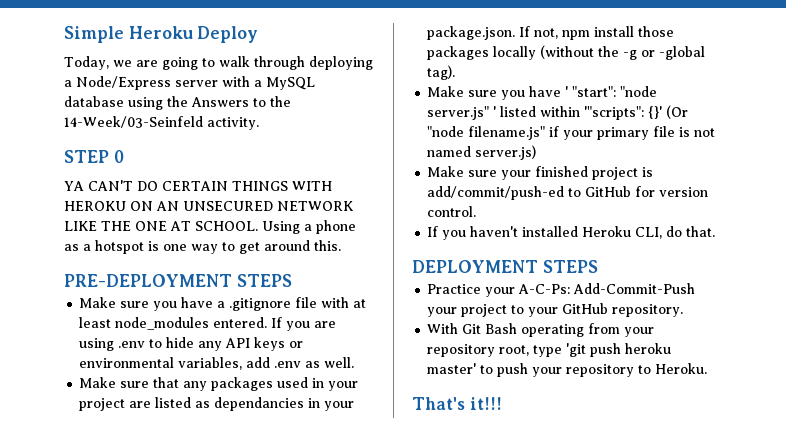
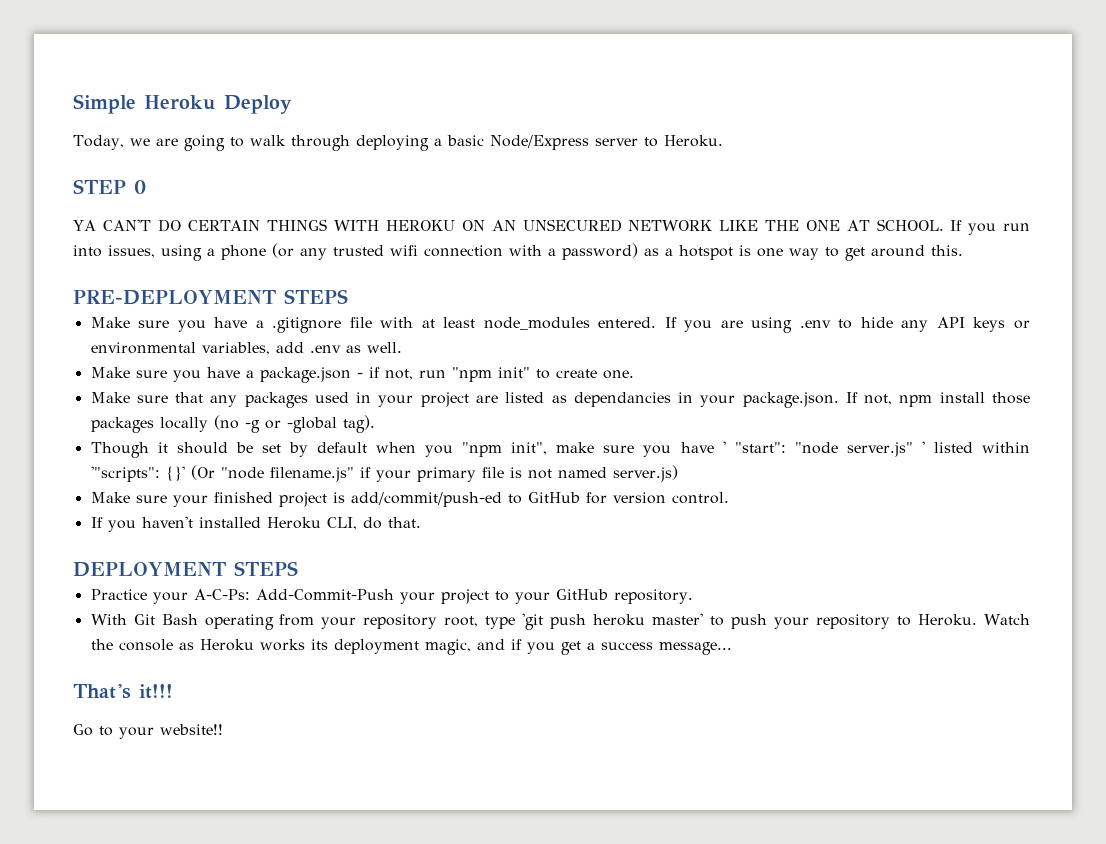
(72, 83) none -> [446,135,484,146] basic
[222,76,315,90] [64,96,291,110] [64,116,259,130] with a MySQL database using the Answers to the 14-Week/03-Seinfeld activity. -> [643,135,723,147] to Heroku.
[262,220,356,234] Using a phone -> [950,220,1030,235] [73,243,638,261] If you run into issues, using a phone (or any trusted wifi connection with a password)
(355, 362) none -> [90,367,634,383] // Make sure you have a package.json - if not, run "npm init" to create one.
[540,45,620,59] (without the -> [213,415,239,430] (no
[427,86,465,97] Make -> [90,442,595,458] Though it should be set by default when you "npm init", make
[412,397,502,410] // That's it!!! -> [984,614,1031,625] [90,639,732,655] [73,684,173,699] [73,724,223,739] Watch the console as Heroku works its deployment magic, and if you get a success message... // That's it!!! // Go to your website!!

